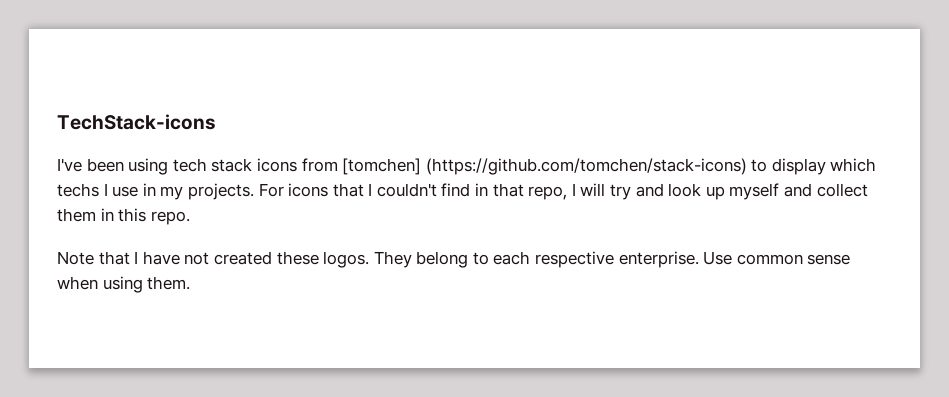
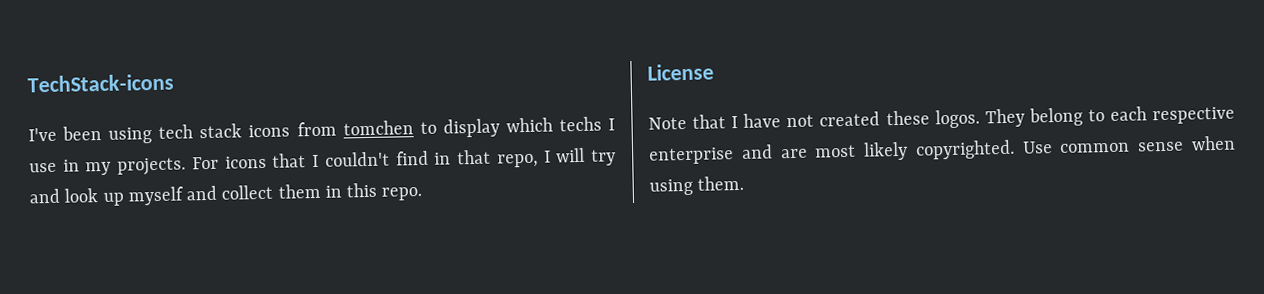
[342,158,747,175] [tomchen] (https://github.com/tomchen/stack-icons) -> [342,120,414,136] tomchen
(190, 218) none -> [647,63,714,81] // License
[618,251,699,268] enterprise. -> [649,139,1015,165] enterprise and are most likely copyrighted.

